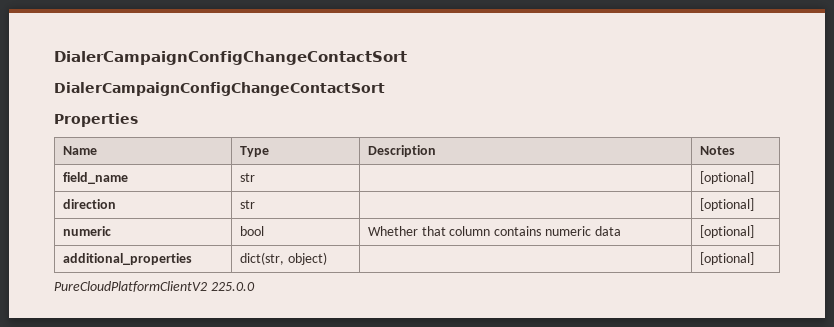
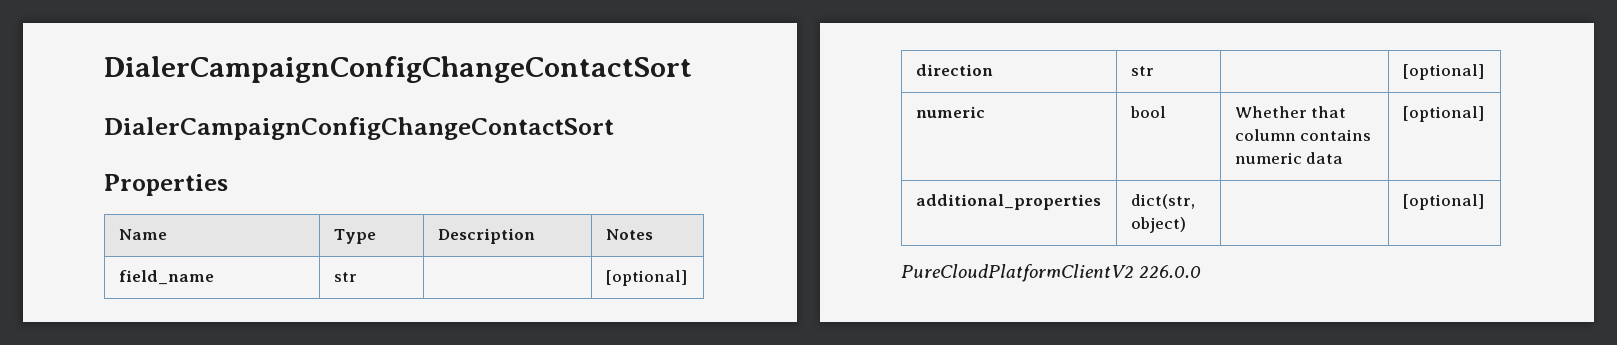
[210,282,255,291] 225.0.0 -> [1139,265,1202,278] 226.0.0

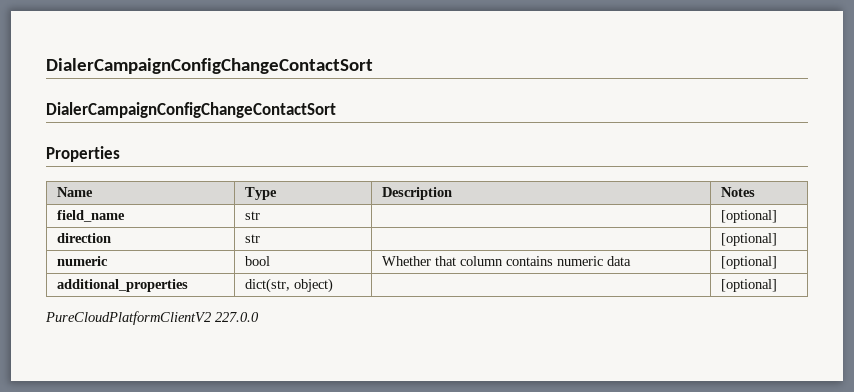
[1139,265,1202,278] 226.0.0 -> [215,312,259,322] 227.0.0

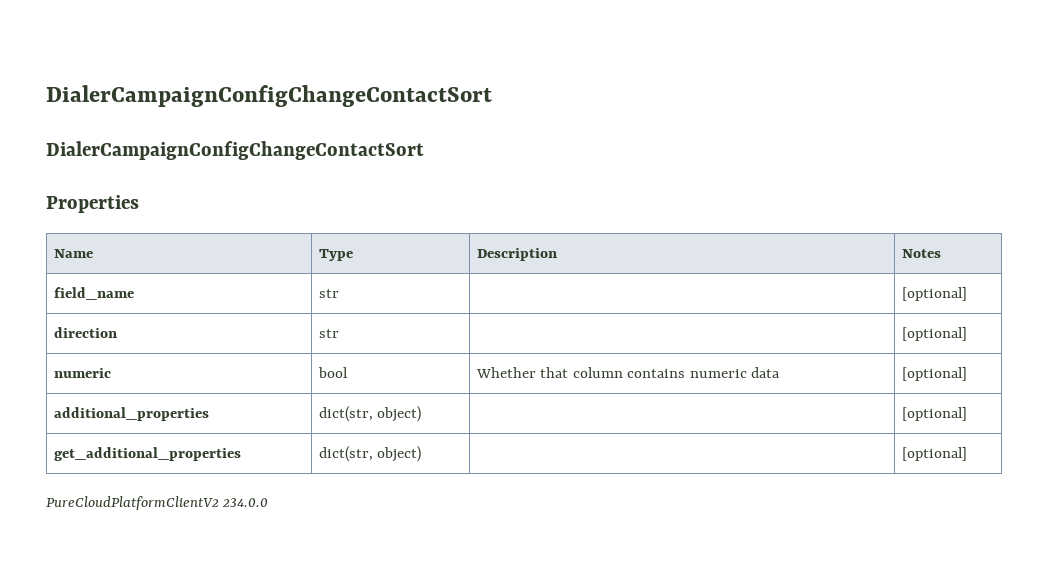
(778, 285) none -> [53,447,241,461] [318,446,422,462] [901,447,967,461] // get_additional_properties | dict(str, object) | | [optional]
[215,312,259,322] 227.0.0 -> [222,498,269,508] 234.0.0

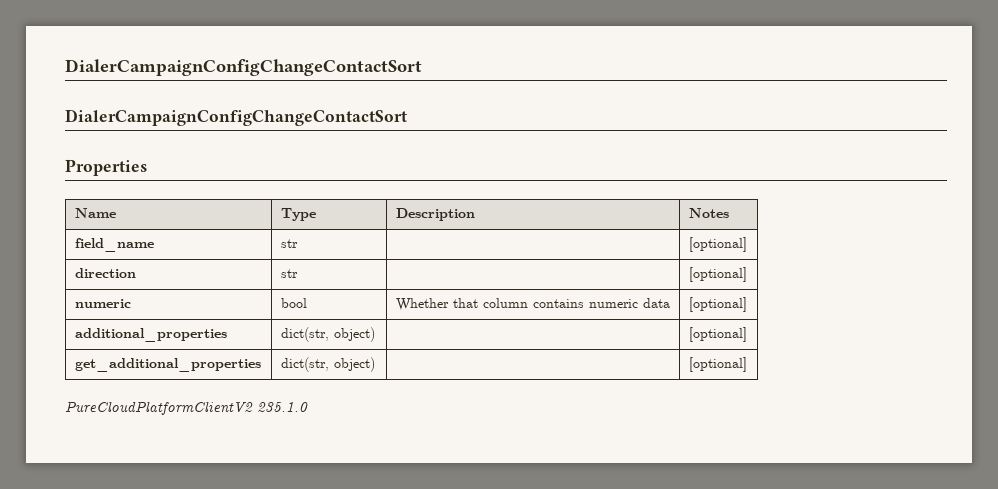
[222,498,269,508] 234.0.0 -> [257,402,308,412] 235.1.0

